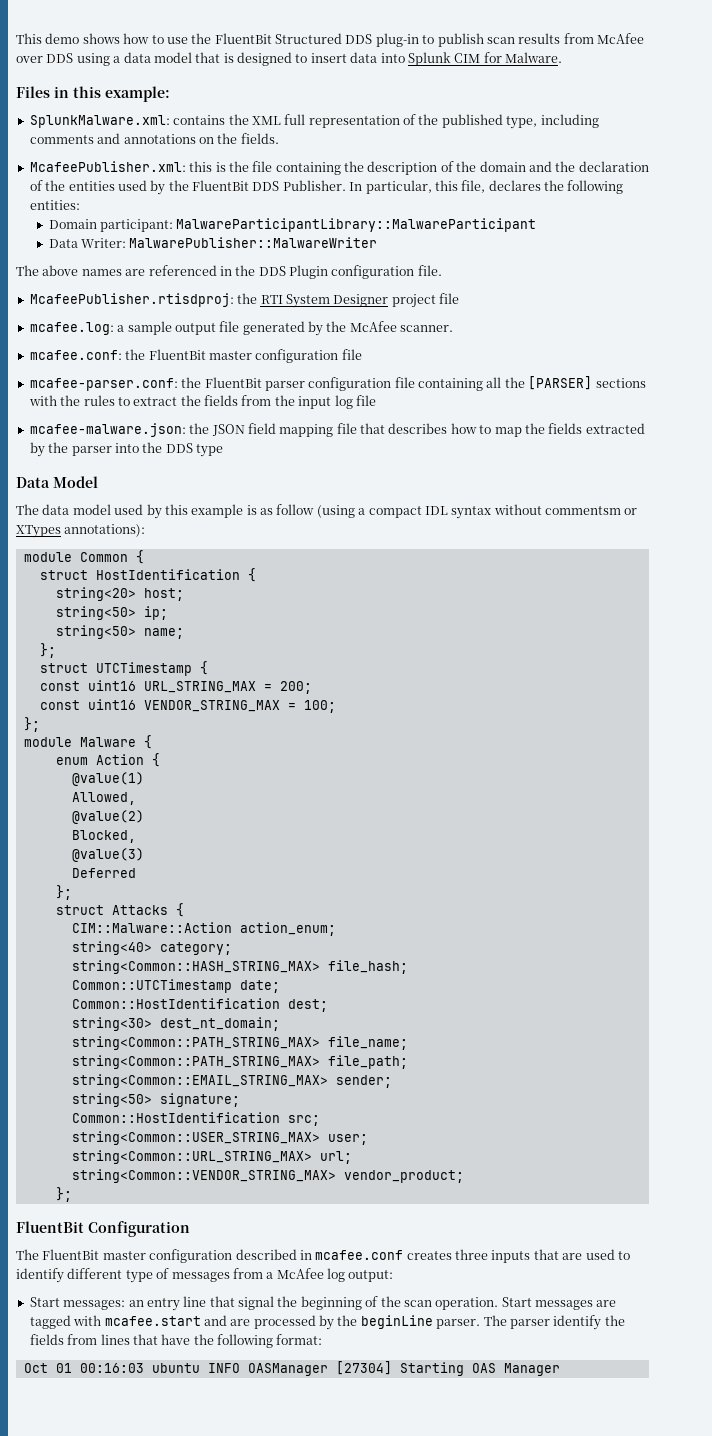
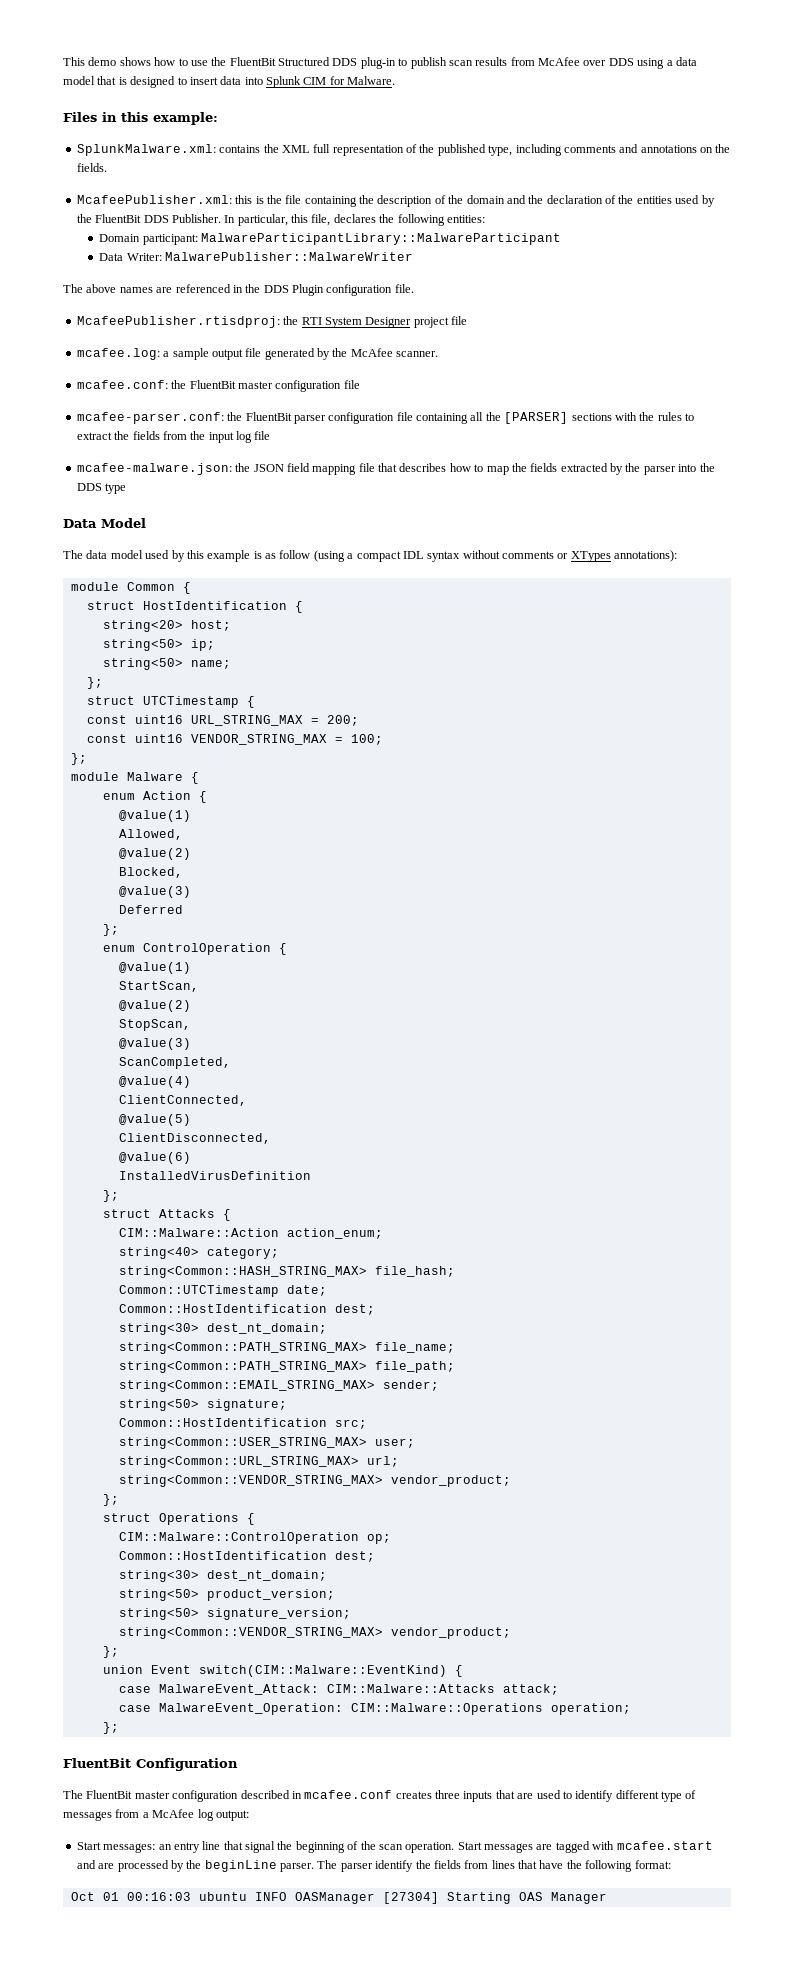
[545,506,621,515] commentsm -> [502,551,554,559] comments
(72, 892) none -> [102,943,287,955] [118,962,191,974] [118,981,199,992] [118,1000,191,1012] [118,1019,191,1031] [118,1038,191,1050] [118,1057,231,1069] [118,1076,191,1088] [118,1095,247,1106] [118,1114,191,1126] [118,1133,271,1144] [118,1152,191,1164] [118,1171,311,1180] [102,1190,119,1202] // enum ControlOperation { // @value(1) // StartScan, // @value(2) // StopScan, // @value(3) // ScanCompleted, // @value(4) // ClientConnected, // @value(5) // ClientDisconnected, // @value(6) // InstalledVirusDefinition // };
(72, 1194) none -> [102,1513,255,1525] [118,1532,391,1544] [118,1551,375,1562] [118,1570,327,1582] [118,1589,335,1601] [118,1608,351,1620] [118,1627,511,1639] [102,1646,119,1658] [102,1665,463,1677] [118,1684,559,1695] [118,1703,631,1715] [102,1722,119,1734] // struct Operations { // CIM::Malware::ControlOperation op; // Common::HostIdentification dest; // string<30> dest_nt_domain; // string<50> product_version; // string<50> signature_version; // string<Common::VENDOR_STRING_MAX> vendor_product; // }; // union Event switch(CIM::Malware::EventKind) { // case MalwareEvent_Attack: CIM::Malware::Attacks attack; // case MalwareEvent_Operation: CIM::Malware::Operations operation; // };

